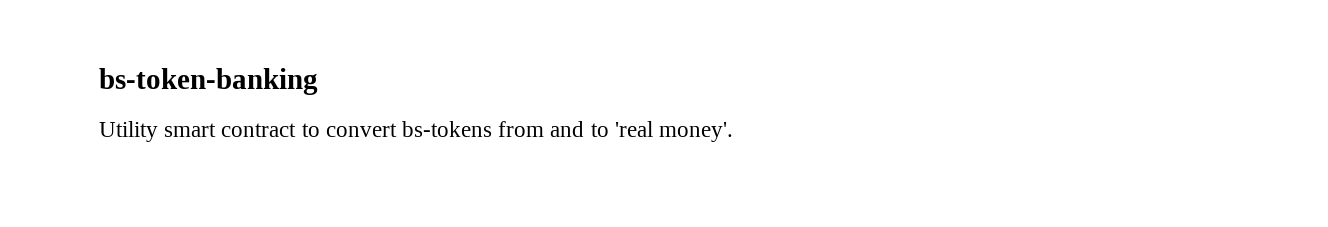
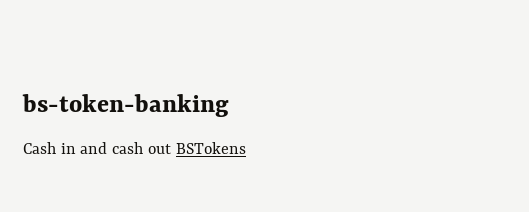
[99,121,734,142] Utility smart contract to convert bs-tokens from and to 'real money'. -> [23,142,246,154] Cash in and cash out BSTokens

